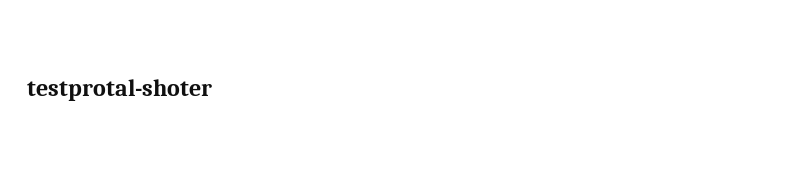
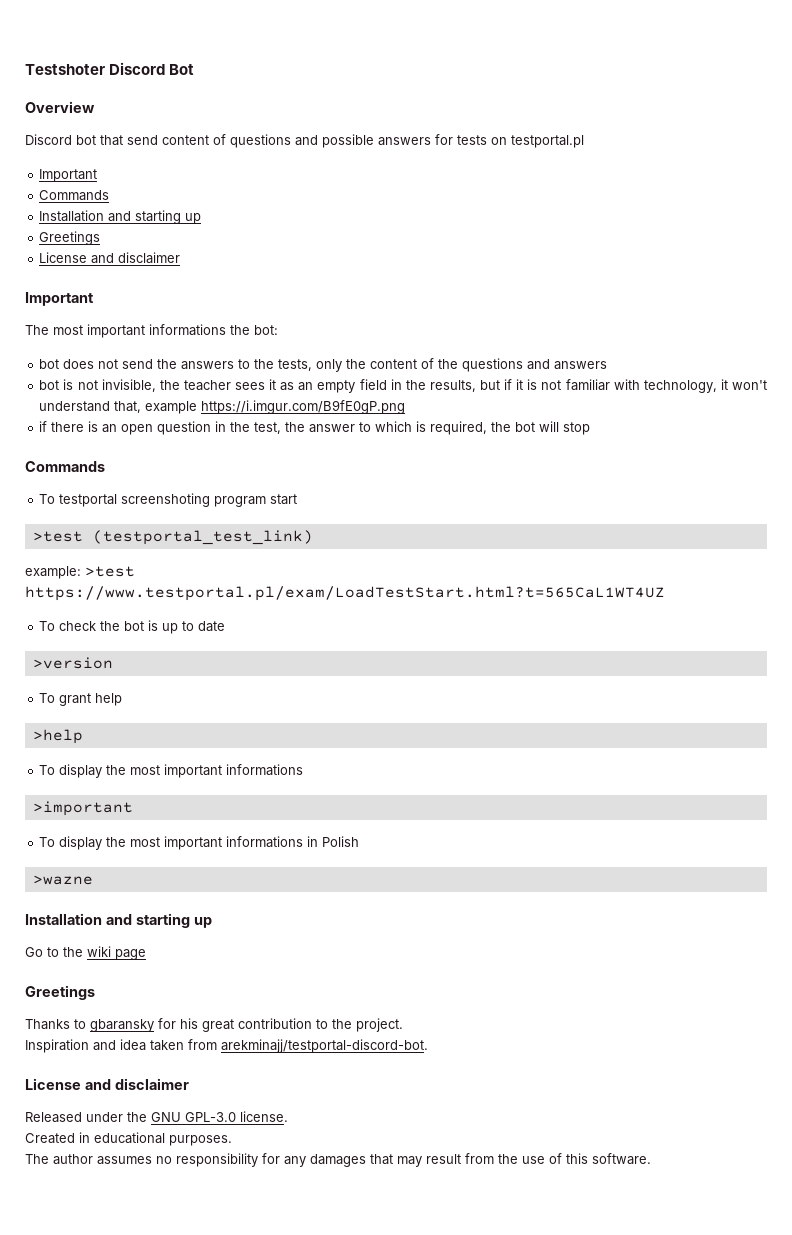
[27,79,212,101] testprotal-shoter -> [25,62,195,75] [25,101,95,113] [25,134,584,148] [39,169,98,182] [39,190,110,201] [39,210,202,224] [39,231,101,245] [39,252,181,264] [25,292,94,306] [25,324,278,338] [39,358,608,372] [39,379,767,393] [39,400,406,414] [39,421,591,435] [25,461,105,472] [39,493,298,507] [32,530,313,545] [25,566,135,579] [25,586,665,601] [39,620,226,634] [32,657,113,669] [39,693,123,706] [32,729,83,744] [39,764,304,778] [32,801,133,816] [39,836,360,850] [32,875,93,885] [25,913,212,928] [25,946,146,960] [25,985,95,1000] [25,1018,403,1032] [25,1039,428,1053] [25,1078,189,1090] [25,1111,288,1123] [25,1132,232,1146] [25,1153,651,1167] Testshoter Discord Bot // Overview // Discord bot that send content of questions and possible answers for tests on testportal.pl // Important // Commands // Installation and starting up // Greetings // License and disclaimer // Important // The most important informations the bot: // bot does not send the answers to the tests, only the content of the questions and answers // bot is not invisible, the teacher sees it as an empty field in the results, but if it is not familiar with technology, it won't understand that, example https://i.imgur.com/B9fE0gP.png // if there is an open question in the test, the answer to which is required, the bot will stop // Commands // To testportal screenshoting program start // >test (testportal_test_link) // example: >test https://www.testportal.pl/exam/LoadTestStart.html?t=565CaL1WT4UZ // To check the bot is up to date // >version // To grant help // >help // To display the most important informations // >important // To display the most important informations in Polish // >wazne // Installation and starting up // Go to the wiki page // Greetings // Thanks to gbaransky for his great contribution to the project. // Inspiration and idea taken from arekminajj/testportal-discord-bot. // License and disclaimer // Released under the GNU GPL-3.0 license. // Created in educational purposes. // The author assumes no responsibility for any damages that may result from the use of this software.

